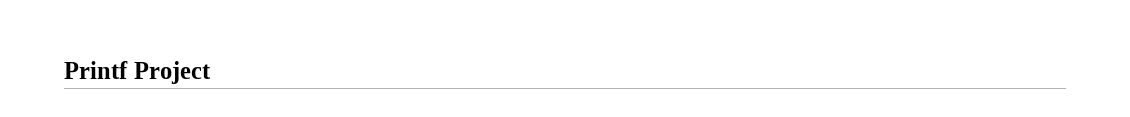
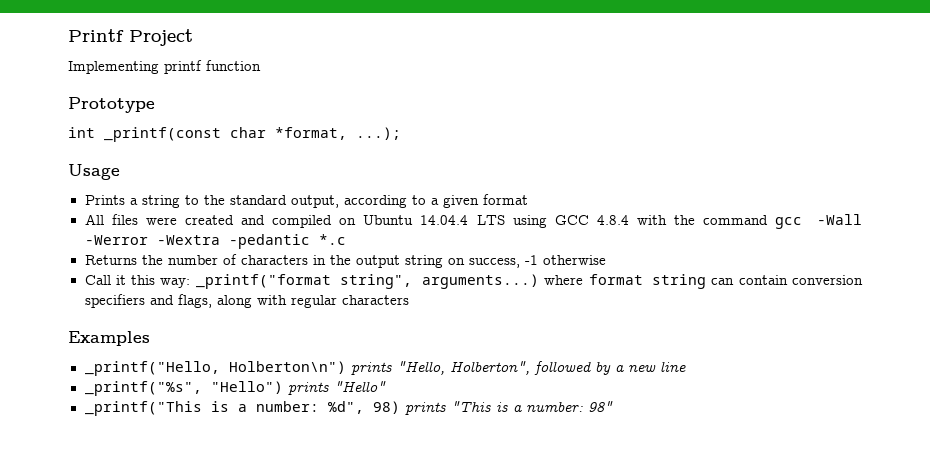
(211, 72) none -> [68,60,261,74] [68,97,155,113] [68,127,401,142] [68,164,120,180] [84,194,528,208] [84,214,863,229] [84,234,346,249] [84,254,606,268] [84,274,863,289] [84,294,409,308] [68,331,150,346] [84,361,686,376] [84,381,386,396] [84,401,613,416] // Implementing printf function // Prototype // int _printf(const char *format, ...); // Usage // Prints a string to the standard output, according to a given format // All files were created and compiled on Ubuntu 14.04.4 LTS using GCC 4.8.4 with the command gcc -Wall -Werror -Wextra -pedantic *.c // Returns the number of characters in the output string on success, -1 otherwise // Call it this way: _printf("format string", arguments...) where format string can contain conversion specifiers and flags, along with regular characters // Examples // _printf("Hello, Holberton\n") prints "Hello, Holberton", followed by a new line // _printf("%s", "Hello") prints "Hello" // _printf("This is a number: %d", 98) prints "This is a number: 98"

